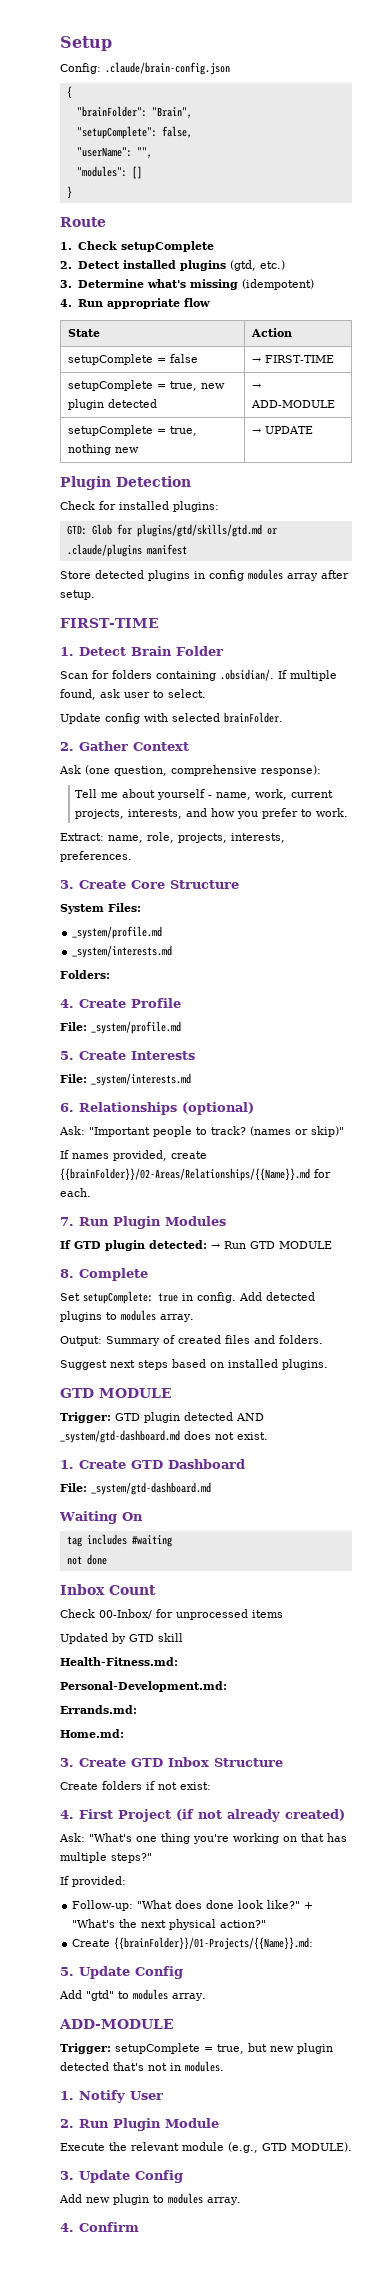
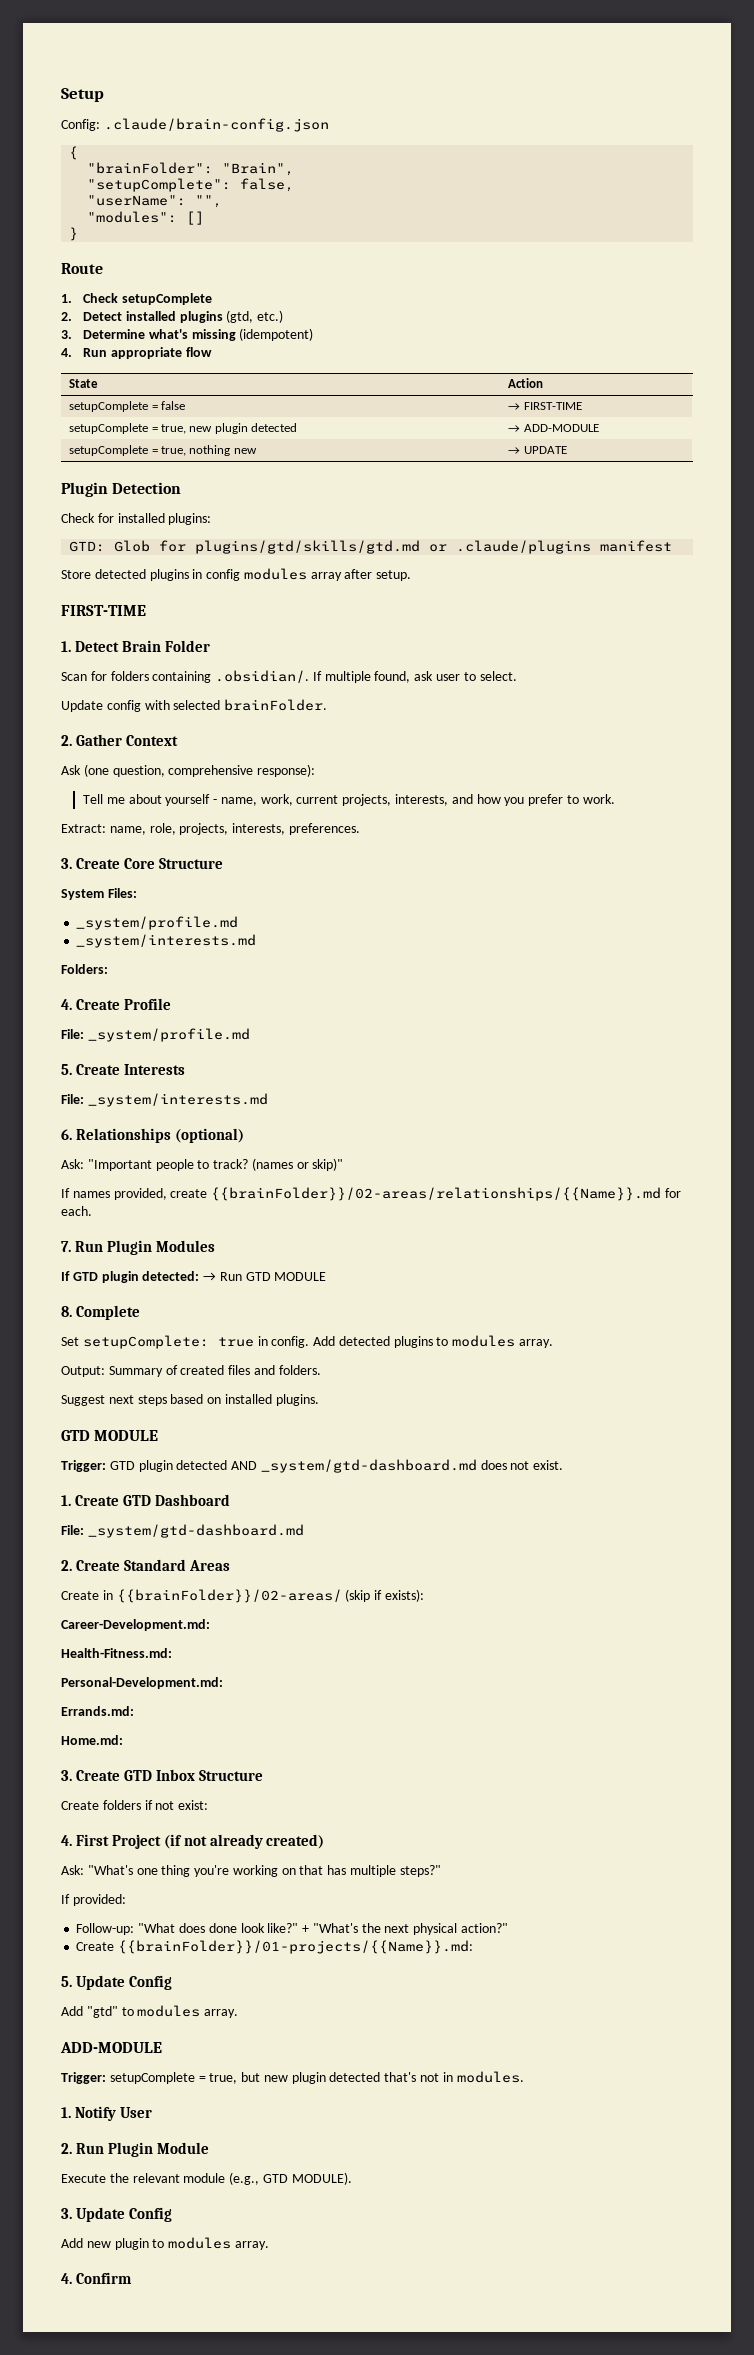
[60,1168,310,1181] {{brainFolder}}/02-Areas/Relationships/{{Name}}.md -> [211,1187,662,1201] {{brainFolder}}/02-areas/relationships/{{Name}}.md
[59,1511,143,1524] [66,1534,172,1547] [66,1554,107,1565] [60,1584,156,1595] [60,1609,283,1620] [60,1633,183,1644] Waiting On // tag includes #waiting // not done // Inbox Count // Check 00-Inbox/ for unprocessed items // Updated by GTD skill -> [61,1559,230,1571] [61,1589,424,1603] [61,1619,210,1631] 2. Create Standard Areas // Create in {{brainFolder}}/02-areas/ (skip if exists): // Career-Development.md:
[114,1937,314,1950] {{brainFolder}}/01-Projects/{{Name}}.md: -> [118,1940,474,1954] {{brainFolder}}/01-projects/{{Name}}.md:

